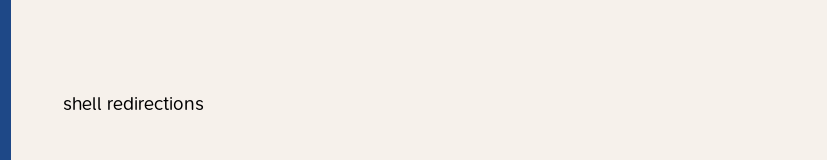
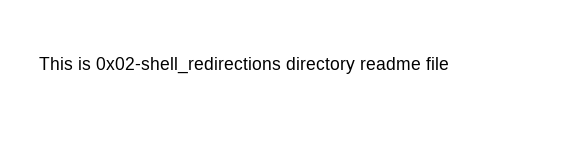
[63,97,205,111] shell redirections -> [39,57,449,74] This is 0x02-shell_redirections directory readme file

